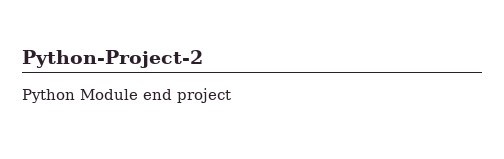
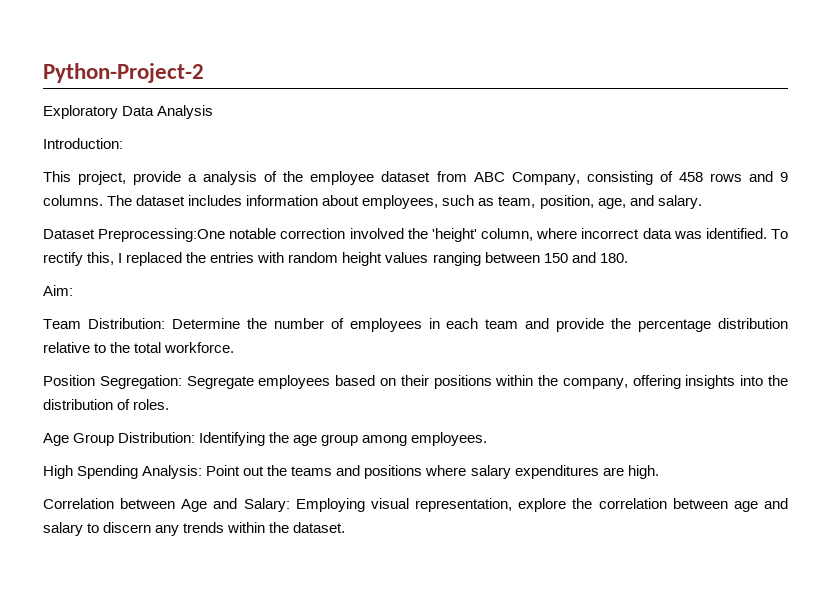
[22,88,231,103] Python Module end project -> [43,105,214,119] [43,138,123,149] [43,171,788,185] [43,195,702,209] [43,228,788,242] [43,252,628,266] [43,285,73,296] [43,318,789,332] [43,342,235,353] [43,375,789,389] [43,399,170,410] [43,432,488,446] [43,465,659,479] [43,498,789,512] [43,522,346,536] Exploratory Data Analysis // Introduction: // This project, provide a analysis of the employee dataset from ABC Company, consisting of 458 rows and 9 columns. The dataset includes information about employees, such as team, position, age, and salary. // Dataset Preprocessing:One notable correction involved the 'height' column, where incorrect data was identified. To rectify this, I replaced the entries with random height values ranging between 150 and 180. // Aim: // Team Distribution: Determine the number of employees in each team and provide the percentage distribution relative to the total workforce. // Position Segregation: Segregate employees based on their positions within the company, offering insights into the distribution of roles. // Age Group Distribution: Identifying the age group among employees. // High Spending Analysis: Point out the teams and positions where salary expenditures are high. // Correlation between Age and Salary: Employing visual representation, explore the correlation between age and salary to discern any trends within the dataset.

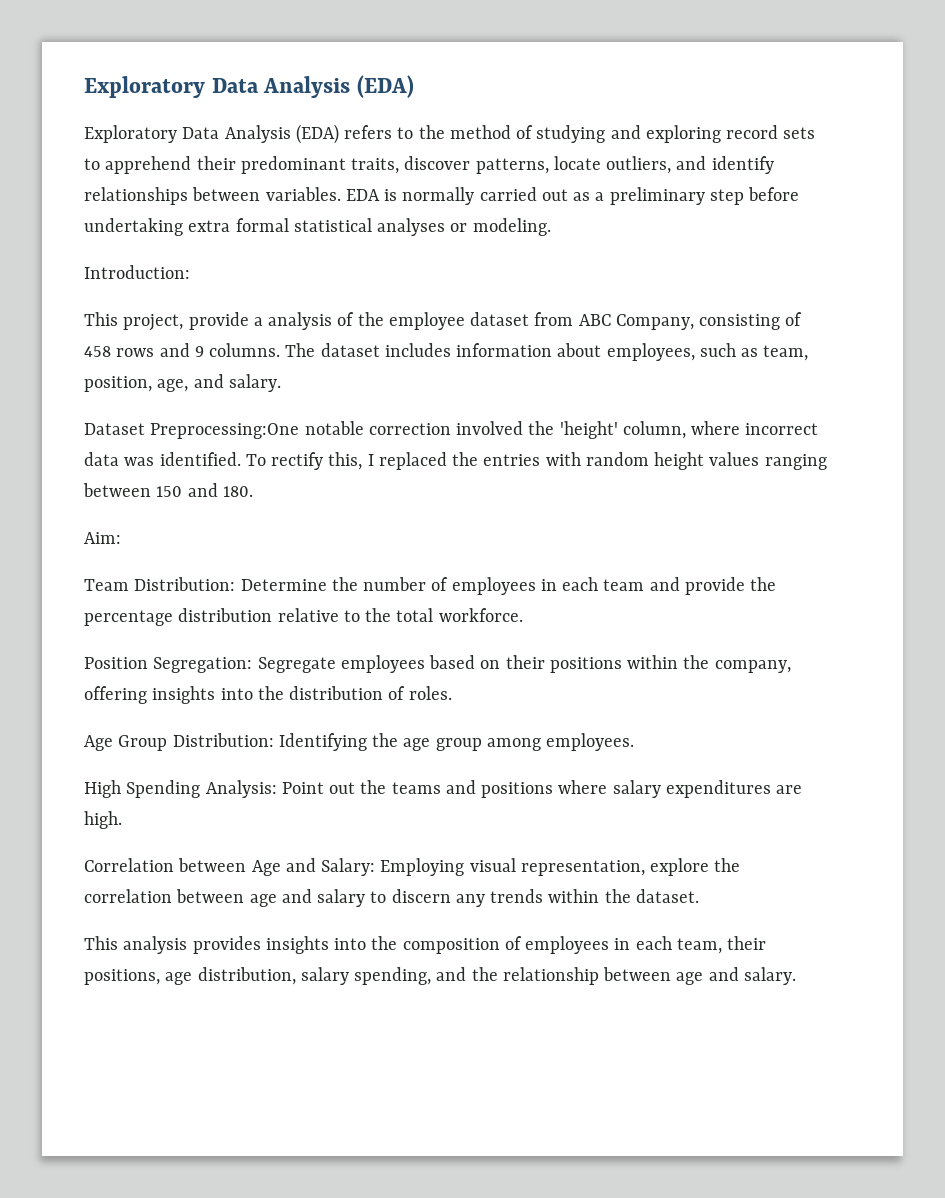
[43,63,204,83] [43,105,214,119] Python-Project-2 // Exploratory Data Analysis -> [84,75,414,98] [84,124,816,144] [84,156,774,174] [84,187,800,205] [84,218,551,236] Exploratory Data Analysis (EDA) // Exploratory Data Analysis (EDA) refers to the method of studying and exploring record sets to apprehend their predominant traits, discover patterns, locate outliers, and identify relationships between variables. EDA is normally carried out as a preliminary step before undertaking extra formal statistical analyses or modeling.
(346, 527) none -> [84,936,767,954] [84,967,796,985] // This analysis provides insights into the composition of employees in each team, their positions, age distribution, salary spending, and the relationship between age and salary.

